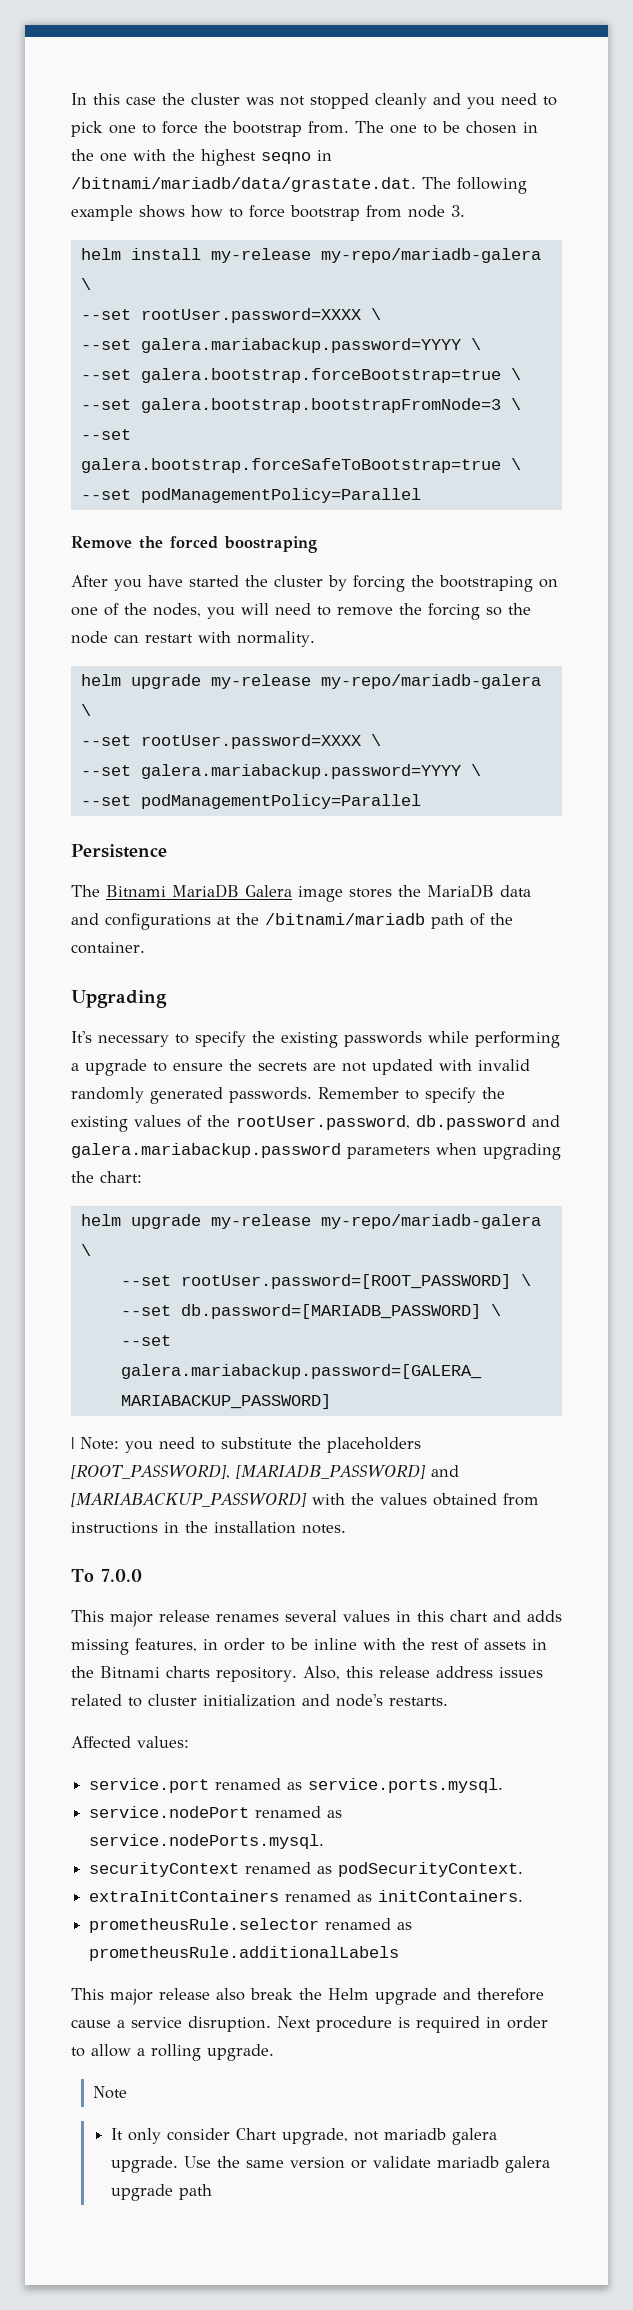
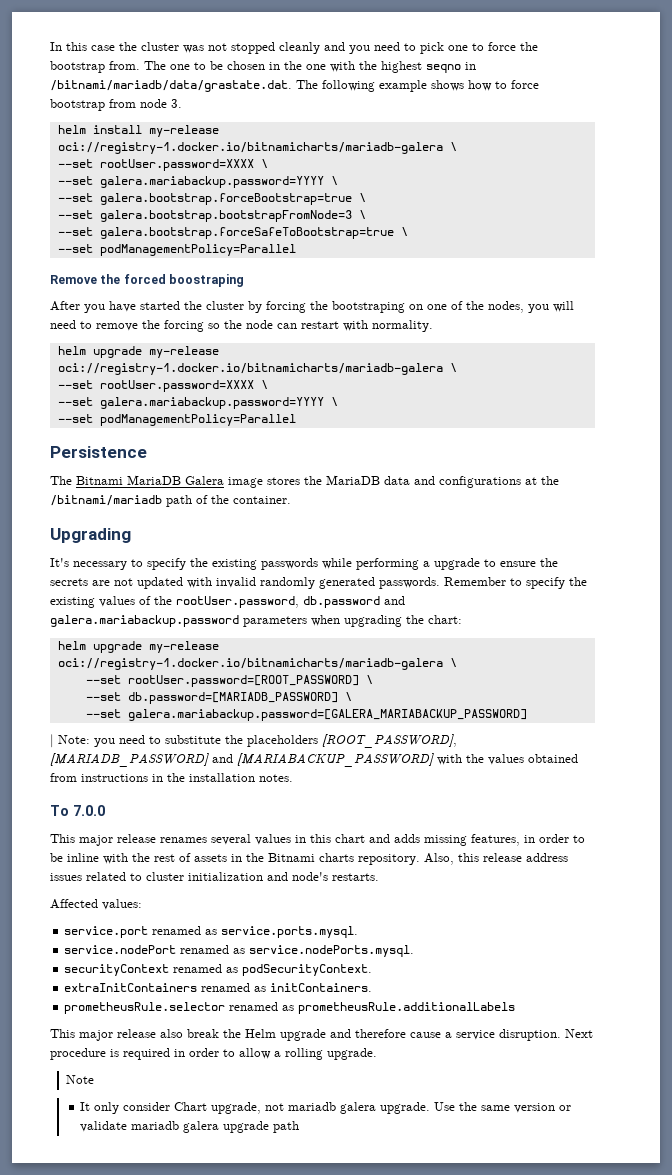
[320,248,541,263] my-repo/mariadb-galera -> [57,142,443,154] oci://registry-1.docker.io/bitnamicharts/mariadb-galera
[320,674,541,689] my-repo/mariadb-galera -> [57,363,443,375] oci://registry-1.docker.io/bitnamicharts/mariadb-galera
[320,1214,541,1229] my-repo/mariadb-galera -> [57,658,443,670] oci://registry-1.docker.io/bitnamicharts/mariadb-galera

